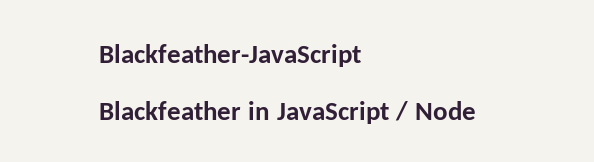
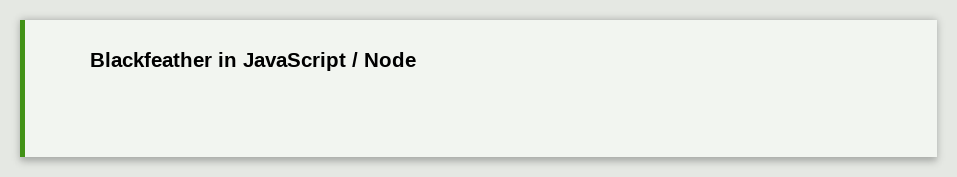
[99,44,361,67] Blackfeather-JavaScript // -> (90, 59) none

